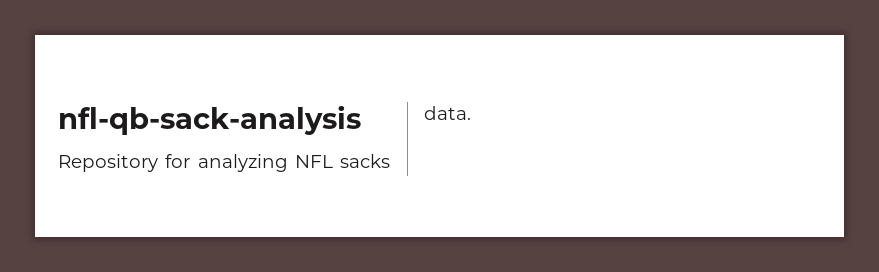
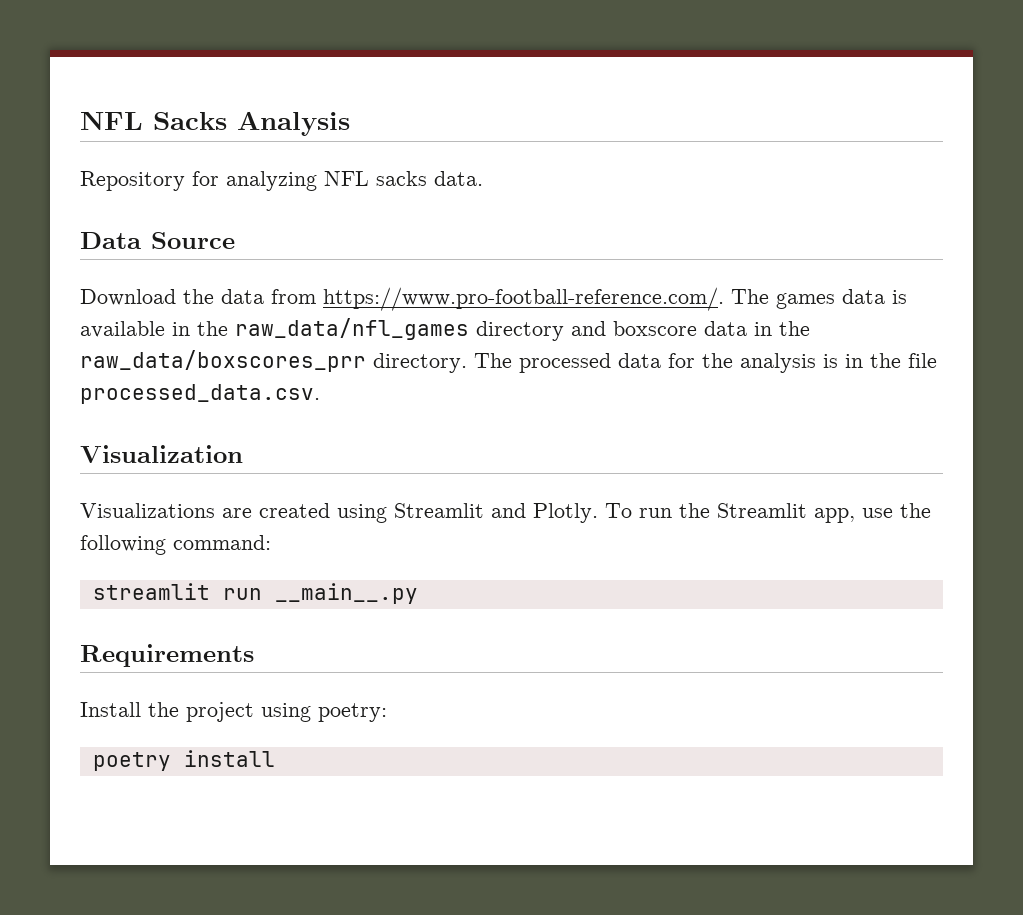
[58,105,361,135] nfl-qb-sack-analysis -> [80,111,350,136] NFL Sacks Analysis
(471, 113) none -> [80,232,235,249] [80,287,907,311] [80,318,810,341] [80,350,937,373] [80,384,320,404] [80,445,243,463] [80,503,931,523] [80,535,271,555] [92,583,418,604] [80,644,254,667] [80,702,387,722] [92,750,275,771] // Data Source // Download the data from https://www.pro-football-reference.com/. The games data is available in the raw_data/nfl_games directory and boxscore data in the raw_data/boxscores_prr directory. The processed data for the analysis is in the file processed_data.csv. // Visualization // Visualizations are created using Streamlit and Plotly. To run the Streamlit app, use the following command: // streamlit run __main__.py // Requirements // Install the project using poetry: // poetry install

